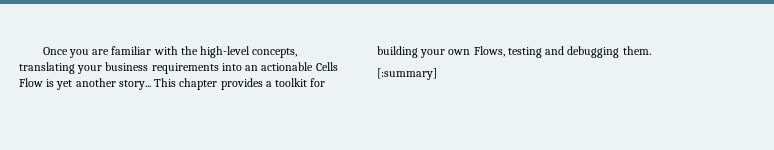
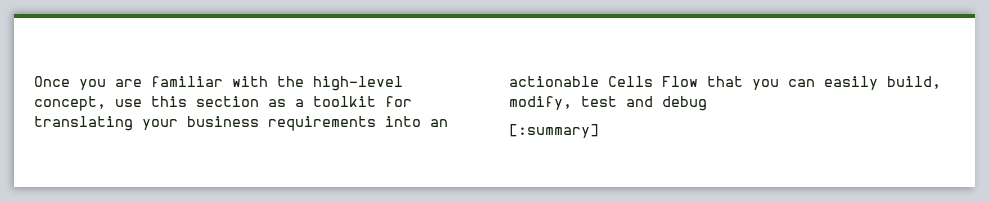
[252,48,298,58] concepts, -> [34,96,412,111] concept, use this section as a toolkit for
[46,78,326,90] [377,46,651,58] is yet another story... This chapter provides a toolkit for building your own Flows, testing and debugging them. -> [707,76,941,90] [509,96,707,111] that you can easily build, modify, test and debug

